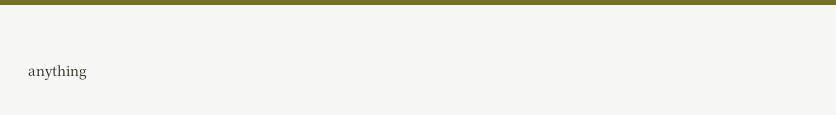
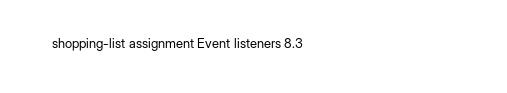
[28,65,87,80] anything -> [52,38,304,51] shopping-list assignment Event listeners 8.3

